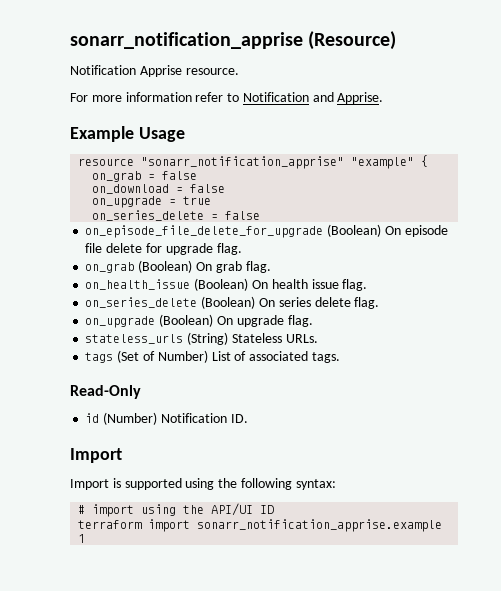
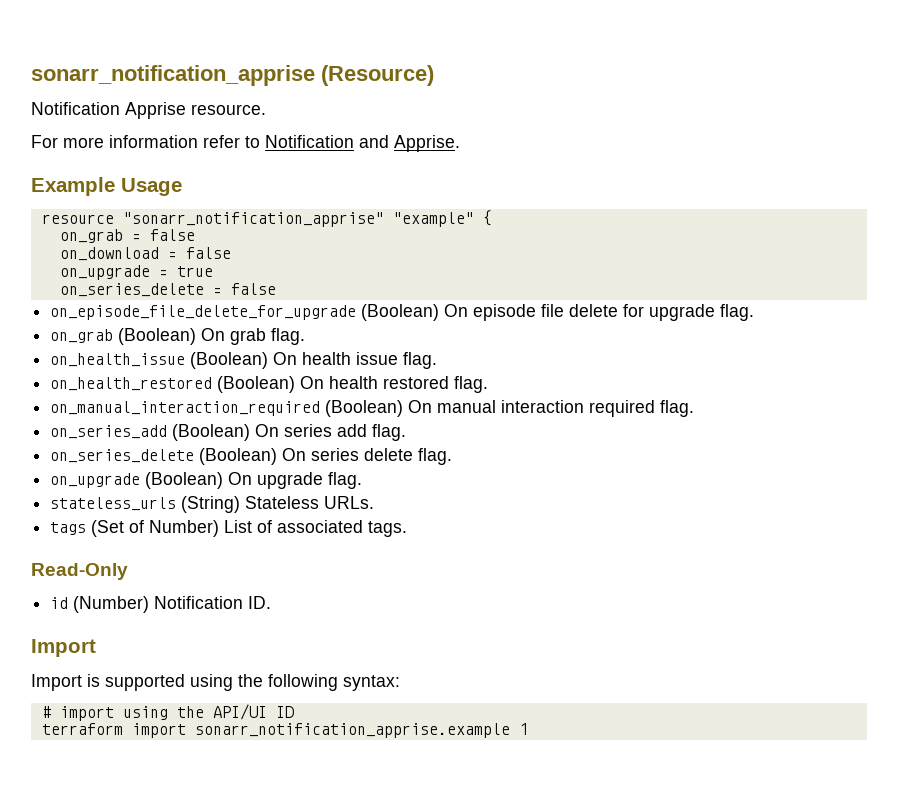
(368, 285) none -> [50,376,489,393] [50,400,695,417] [50,424,407,441] // on_health_restored (Boolean) On health restored flag. // on_manual_interaction_required (Boolean) On manual interaction required flag. // on_series_add (Boolean) On series add flag.

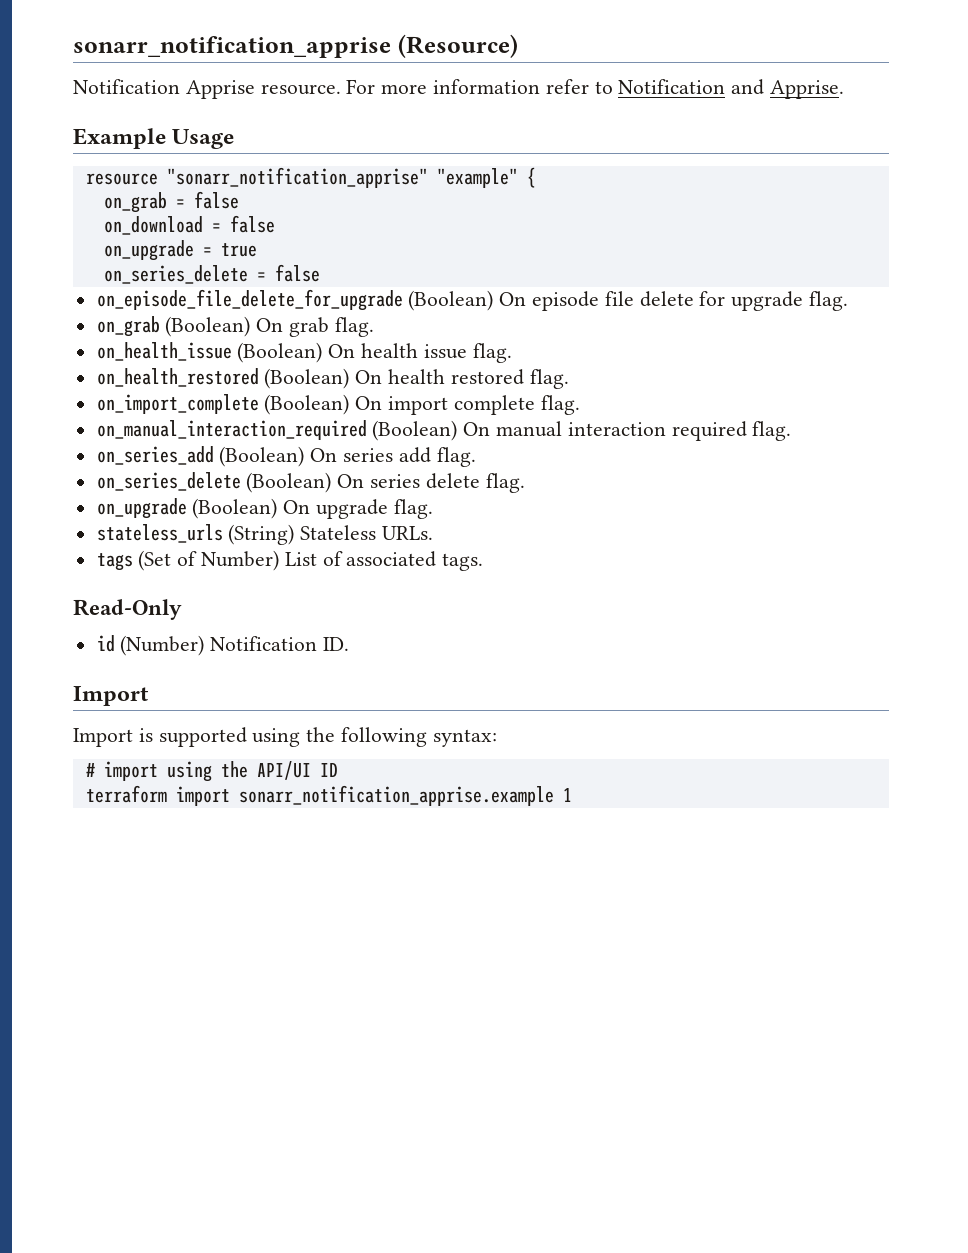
(266, 109) // -> (341, 89) none
(489, 384) none -> [96,394,580,415] // on_import_complete (Boolean) On import complete flag.

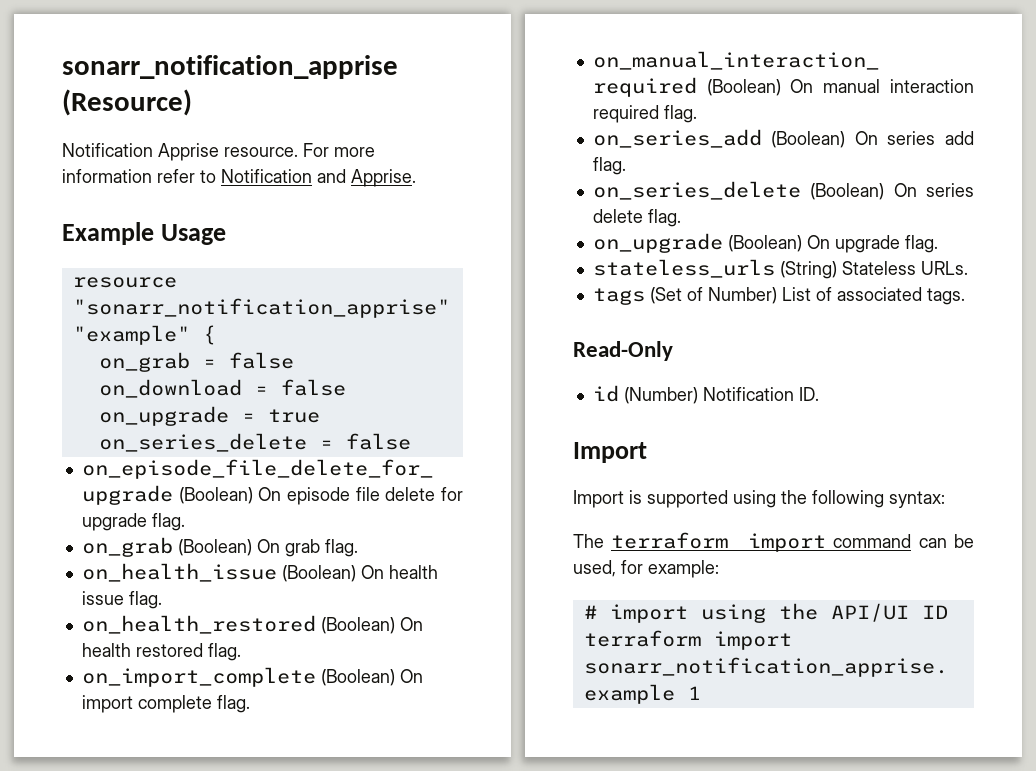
(497, 738) none -> [573,532,974,552] [573,560,719,578] // The terraform import command can be used, for example:

